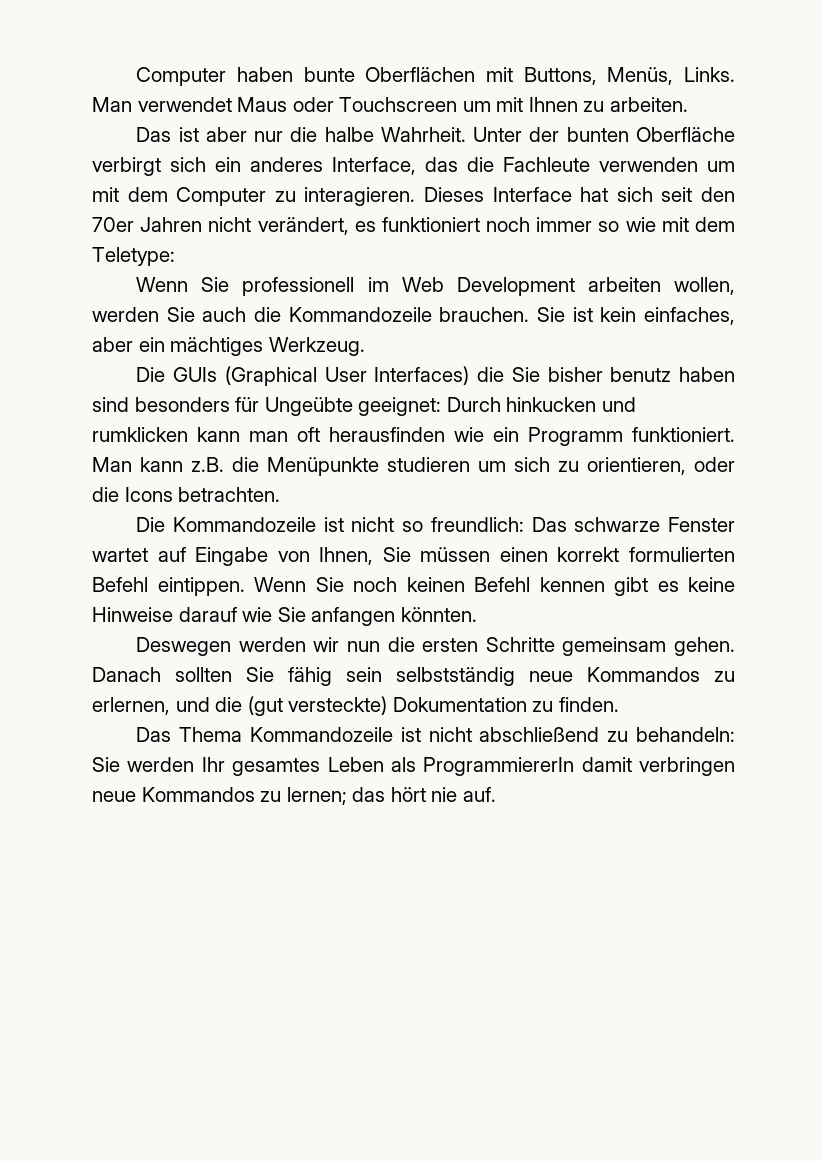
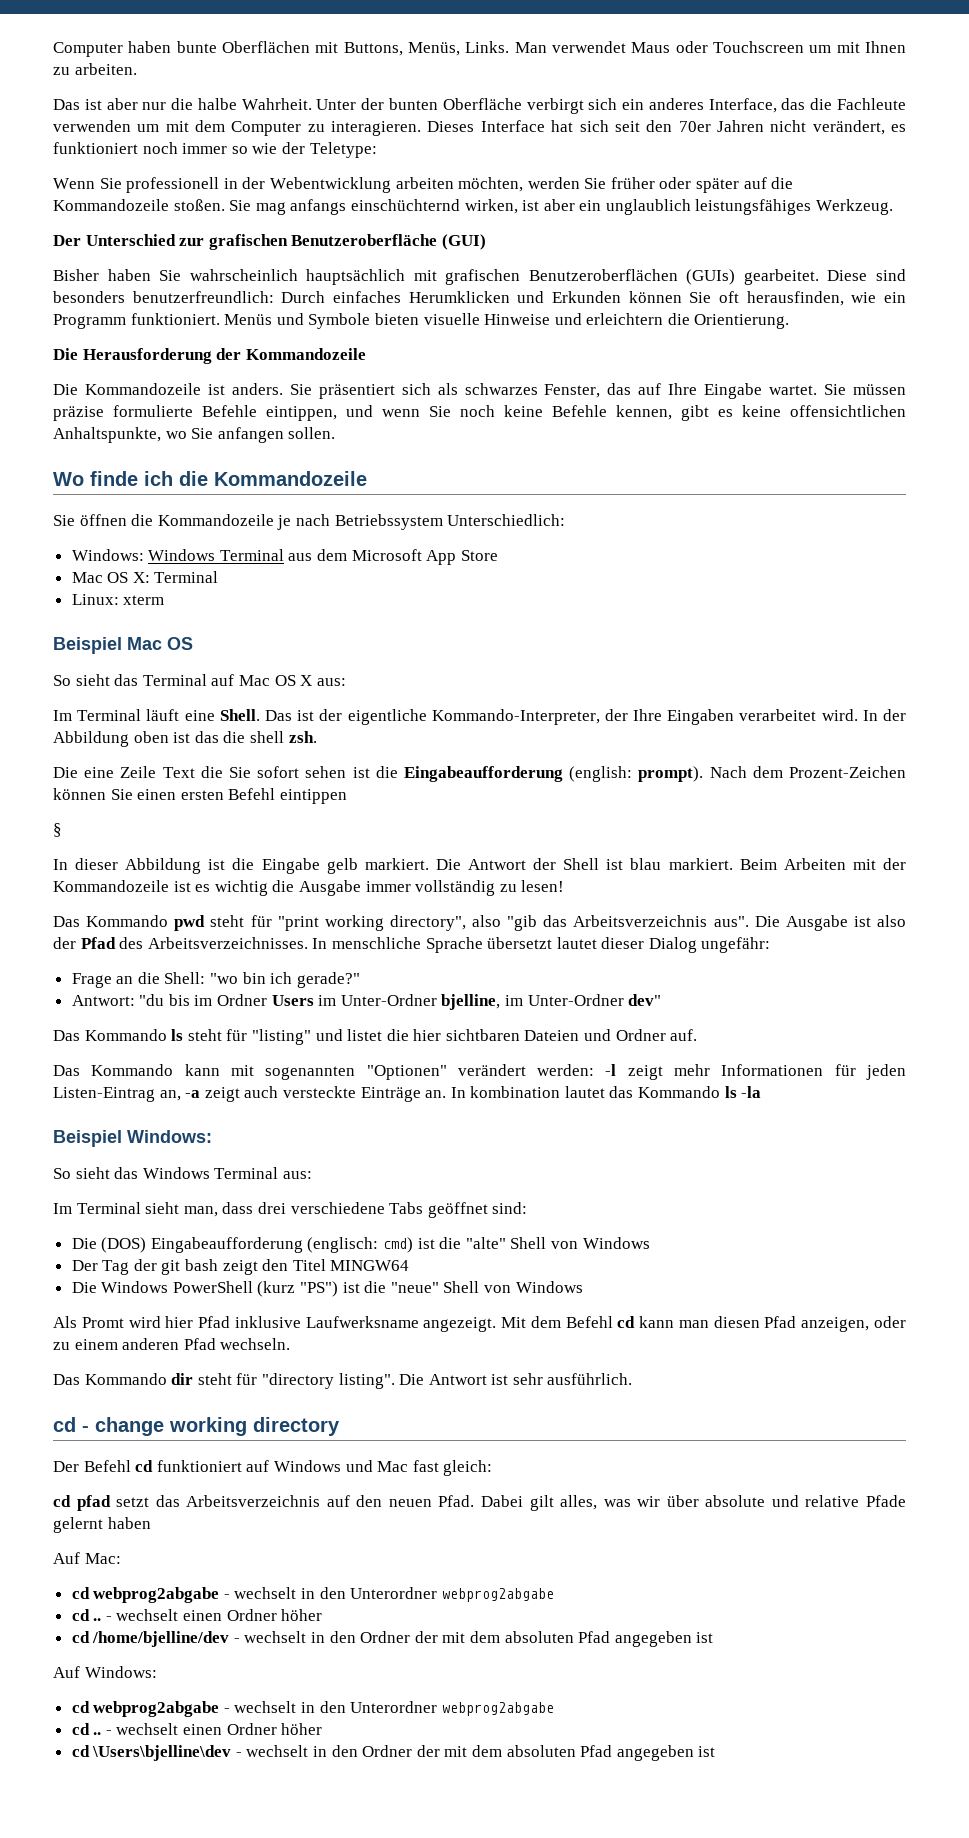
[661,217,735,232] mit dem -> [281,142,305,154] der
[367,277,735,296] [92,307,736,325] [92,337,365,356] [136,366,736,386] [92,397,636,416] [92,427,735,446] [92,457,735,476] [92,487,281,502] [136,517,735,532] [92,547,735,566] [92,577,735,596] [92,607,477,626] [136,637,735,656] [92,667,735,686] [92,696,619,716] [136,727,735,742] [92,757,735,776] [92,787,496,805] im Web Development arbeiten wollen, werden Sie auch die Kommandozeile brauchen. Sie ist kein einfaches, aber ein mächtiges Werkzeug. // Die GUIs (Graphical User Interfaces) die Sie bisher benutz haben sind besonders für Ungeübte geeignet: Durch hinkucken und rumklicken kann man oft herausfinden wie ein Programm funktioniert. Man kann z.B. die Menüpunkte studieren um sich zu orientieren, oder die Icons betrachten. // Die Kommandozeile ist nicht so freundlich: Das schwarze Fenster wartet auf Eingabe von Ihnen, Sie müssen einen korrekt formulierten Befehl eintippen. Wenn Sie noch keinen Befehl kennen gibt es keine Hinweise darauf wie Sie anfangen könnten. // Deswegen werden wir nun die ersten Schritte gemeinsam gehen. Danach sollten Sie fähig sein selbstständig neue Kommandos zu erlernen, und die (gut versteckte) Dokumentation zu finden. // Das Thema Kommandozeile ist nicht abschließend zu behandeln: Sie werden Ihr gesamtes Leben als ProgrammiererIn damit verbringen neue Kommandos zu lernen; das hört nie auf. -> [223,177,794,193] [53,199,894,215] [53,234,486,250] [53,269,906,285] [53,291,906,306] [53,313,790,329] [53,348,366,364] [53,383,906,399] [53,405,906,421] [53,427,336,443] [53,471,367,486] [53,514,566,530] [71,549,498,565] [71,571,219,583] [71,594,165,605] [53,637,193,654] [53,674,346,686] [53,709,906,725] [53,731,317,747] [53,766,907,782] [53,788,347,804] [53,823,62,837] [53,858,906,874] [53,880,565,896] [53,915,906,931] [53,937,771,953] [71,972,360,988] [71,994,662,1010] [53,1029,698,1045] [53,1064,906,1080] [53,1086,762,1102] [53,1130,212,1147] [53,1167,312,1179] [53,1202,528,1218] [71,1237,650,1253] [71,1259,410,1275] [71,1281,583,1297] [53,1316,906,1332] [53,1338,291,1350] [53,1373,633,1389] [53,1417,340,1436] [53,1460,493,1476] [53,1495,906,1511] [53,1517,151,1533] [53,1552,121,1564] [71,1587,554,1603] [71,1609,323,1621] [71,1631,714,1647] [53,1666,157,1678] [71,1701,554,1717] [71,1723,323,1735] [71,1745,716,1761] in der Webentwicklung arbeiten möchten, werden Sie früher oder später auf die Kommandozeile stoßen. Sie mag anfangs einschüchternd wirken, ist aber ein unglaublich leistungsfähiges Werkzeug. // Der Unterschied zur grafischen Benutzeroberfläche (GUI) // Bisher haben Sie wahrscheinlich hauptsächlich mit grafischen Benutzeroberflächen (GUIs) gearbeitet. Diese sind besonders benutzerfreundlich: Durch einfaches Herumklicken und Erkunden können Sie oft herausfinden, wie ein Programm funktioniert. Menüs und Symbole bieten visuelle Hinweise und erleichtern die Orientierung. // Die Herausforderung der Kommandozeile // Die Kommandozeile ist anders. Sie präsentiert sich als schwarzes Fenster, das auf Ihre Eingabe wartet. Sie müssen präzise formulierte Befehle eintippen, und wenn Sie noch keine Befehle kennen, gibt es keine offensichtlichen Anhaltspunkte, wo Sie anfangen sollen. // Wo finde ich die Kommandozeile // Sie öffnen die Kommandozeile je nach Betriebssystem Unterschiedlich: // Windows: Windows Terminal aus dem Microsoft App Store // Mac OS X: Terminal // Linux: xterm // Beispiel Mac OS // So sieht das Terminal auf Mac OS X aus: // Im Terminal läuft eine Shell. Das ist der eigentliche Kommando-Interpreter, der Ihre Eingaben verarbeitet wird. In der Abbildung oben ist das die shell zsh. // Die eine Zeile Text die Sie sofort sehen ist die Eingabeaufforderung (english: prompt). Nach dem Prozent-Zeichen können Sie einen ersten Befehl eintippen // § // In dieser Abbildung ist die Eingabe gelb markiert. Die Antwort der Shell ist blau markiert. Beim Arbeiten mit der Kommandozeile ist es wichtig die Ausgabe immer vollständig zu lesen! // Das Kommando pwd steht für "print working directory", also "gib das Arbeitsverzeichnis aus". Die Ausgabe ist also der Pfad des Arbeitsverzeichnisses. In menschliche Sprache übersetzt lautet dieser Dialog ungefähr: // Frage an die Shell: "wo bin ich gerade?" // Antwort: "du bis im Ordner Users im Unter-Ordner bjelline, im Unter-Ordner dev" // Das Kommando ls steht für "listing" und listet die hier sichtbaren Dateien und Ordner auf. // Das Kommando kann mit sogenannten "Optionen" verändert werden: -l zeigt mehr Informationen für jeden Listen-Eintrag an, -a zeigt auch versteckte Einträge an. In kombination lautet das Kommando ls -la // Beispiel Windows: // So sieht das Windows Terminal aus: // Im Terminal sieht man, dass drei verschiedene Tabs geöffnet sind: // Die (DOS) Eingabeaufforderung (englisch: cmd) ist die "alte" Shell von Windows // Der Tag der git bash zeigt den Titel MINGW64 // Die Windows PowerShell (kurz "PS") ist die "neue" Shell von Windows // Als Promt wird hier Pfad inklusive Laufwerksname angezeigt. Mit dem Befehl cd kann man diesen Pfad anzeigen, oder zu einem anderen Pfad wechseln. // Das Kommando dir steht für "directory listing". Die Antwort ist sehr ausführlich. // cd - change working directory // Der Befehl cd funktioniert auf Windows und Mac fast gleich: // cd pfad setzt das Arbeitsverzeichnis auf den neuen Pfad. Dabei gilt alles, was wir über absolute und relative Pfade gelernt haben // Auf Mac: // cd webprog2abgabe - wechselt in den Unterordner webprog2abgabe // cd .. - wechselt einen Ordner höher // cd /home/bjelline/dev - wechselt in den Ordner der mit dem absoluten Pfad angegeben ist // Auf Windows: // cd webprog2abgabe - wechselt in den Unterordner webprog2abgabe // cd .. - wechselt einen Ordner höher // cd \Users\bjelline\dev - wechselt in den Ordner der mit dem absoluten Pfad angegeben ist

